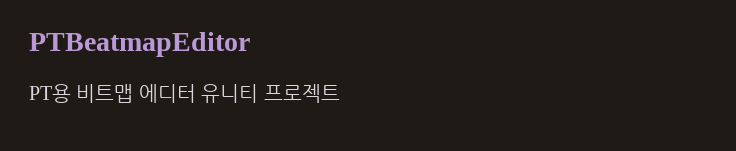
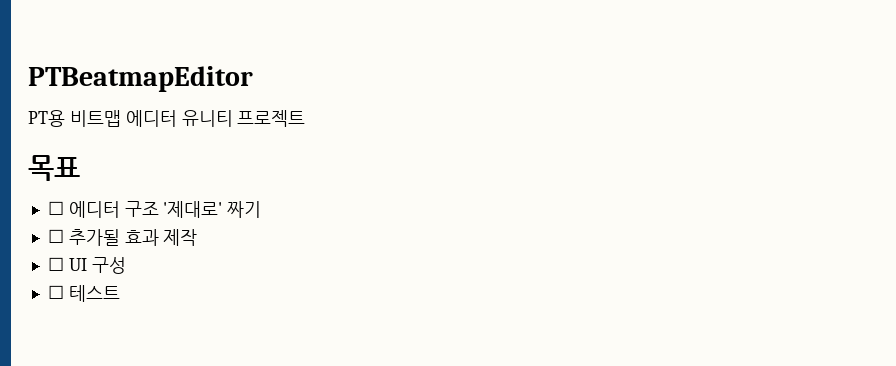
(340, 93) none -> [28,155,80,181] [47,201,262,218] [47,229,198,246] [47,257,126,274] [47,285,120,302] // 목표 // ☐ 에디터 구조 '제대로' 짜기 // ☐ 추가될 효과 제작 // ☐ UI 구성 // ☐ 테스트

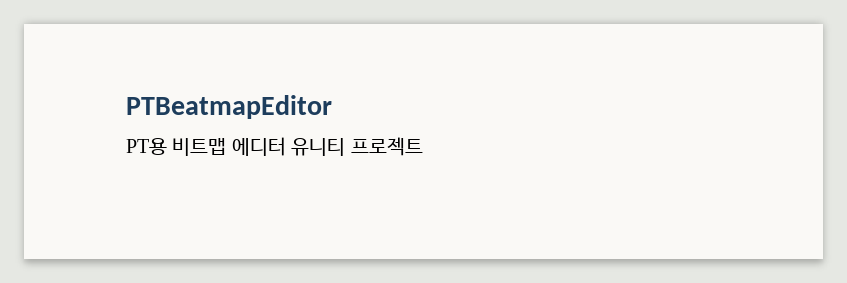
[28,155,80,181] [47,201,262,218] [47,229,198,246] [47,257,126,274] [47,285,120,302] // 목표 // ☐ 에디터 구조 '제대로' 짜기 // ☐ 추가될 효과 제작 // ☐ UI 구성 // ☐ 테스트 -> (423, 146) none

